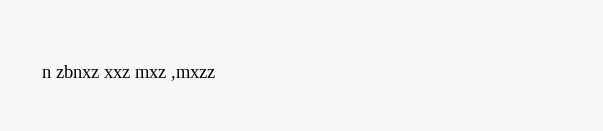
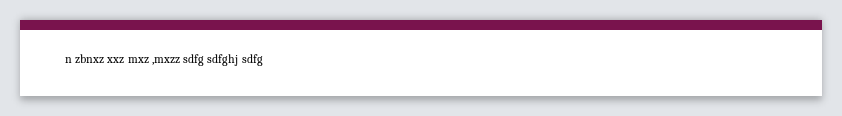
(215, 75) none -> [183,54,263,66] sdfg sdfghj sdfg

